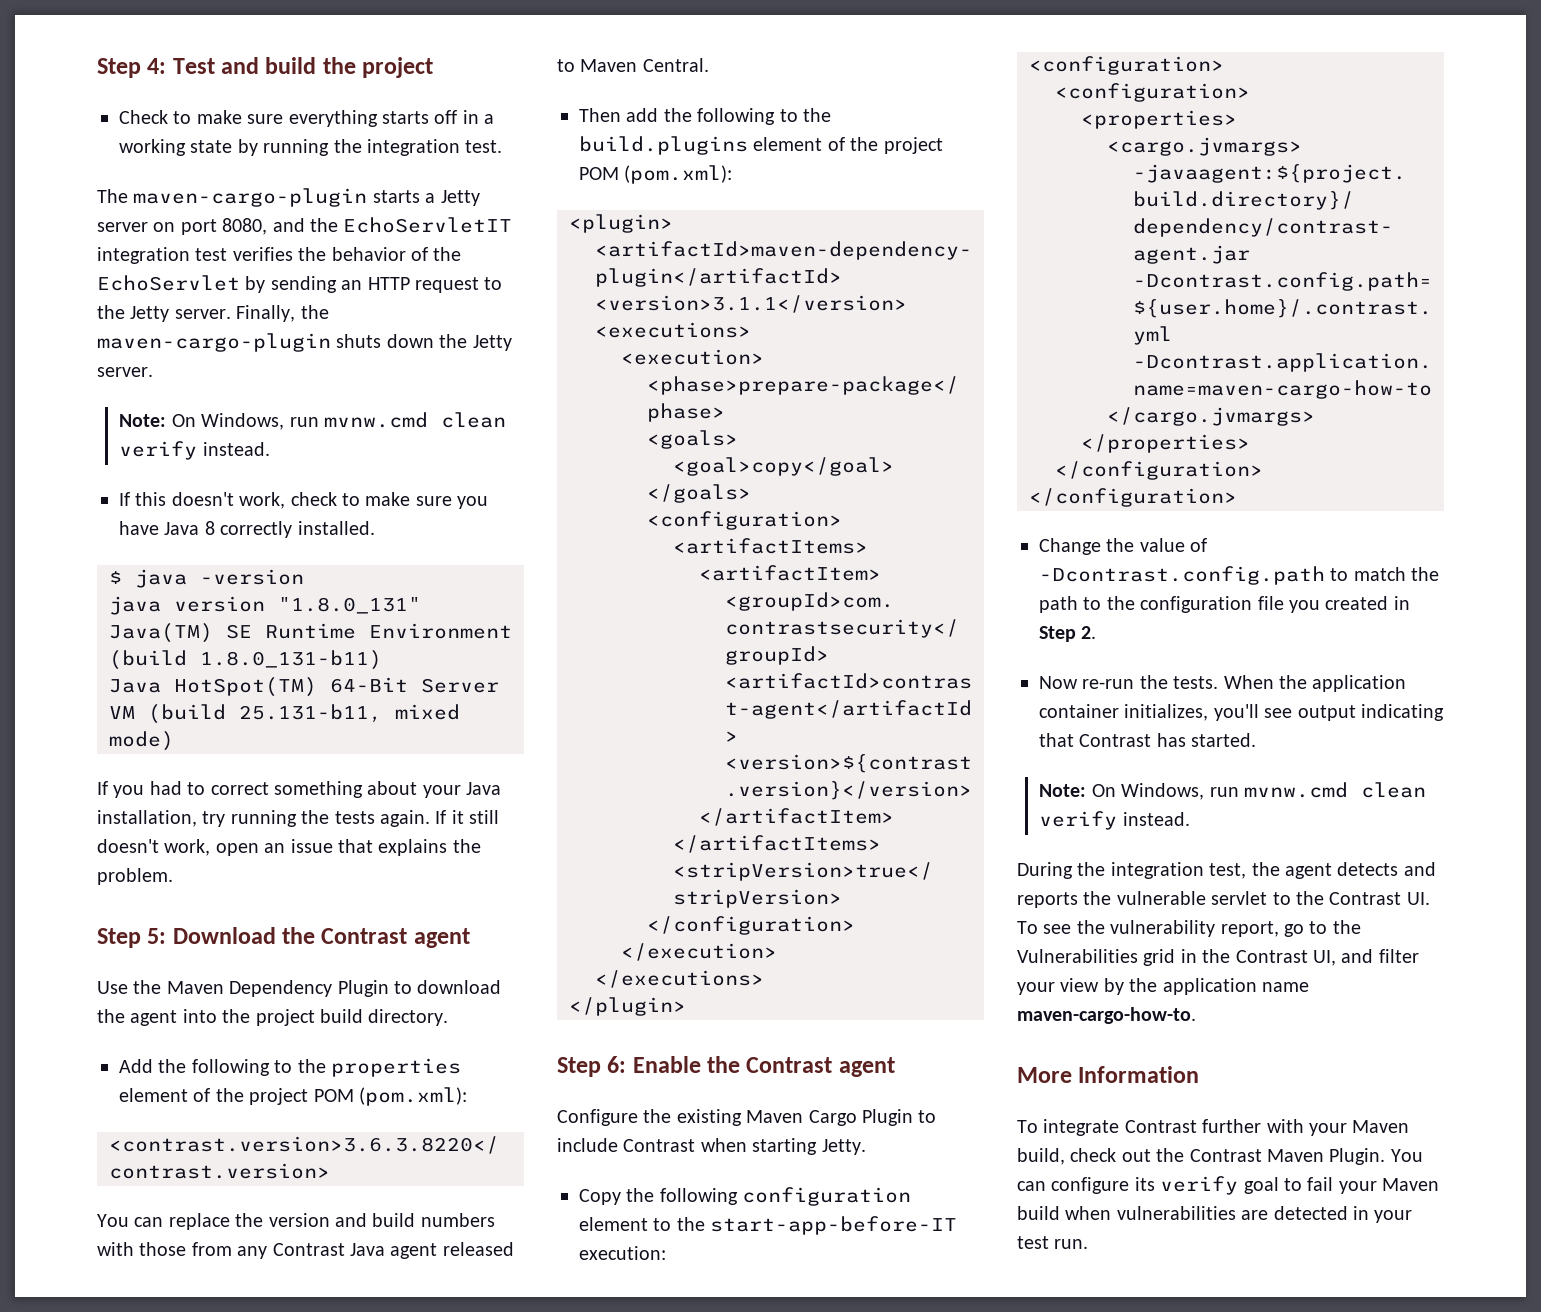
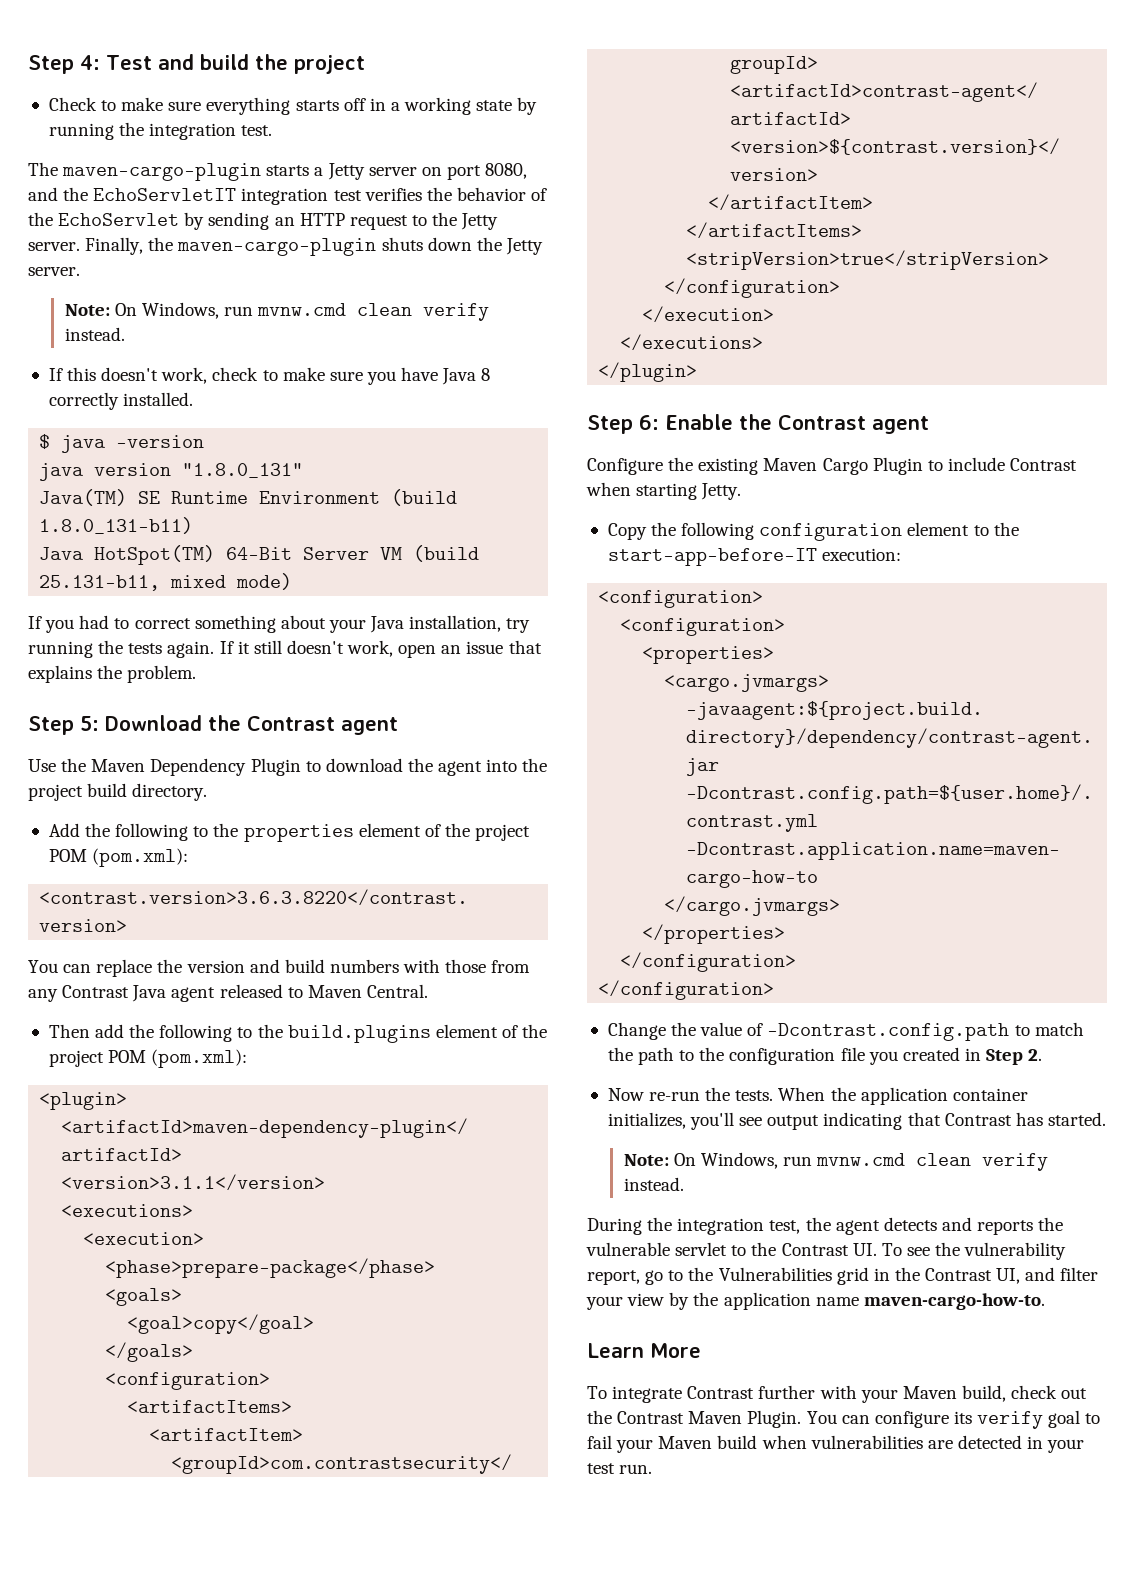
(1196, 1015) none -> [587,1343,644,1358] Learn
[1078,1066,1200,1083] Information -> (701, 1350) none

